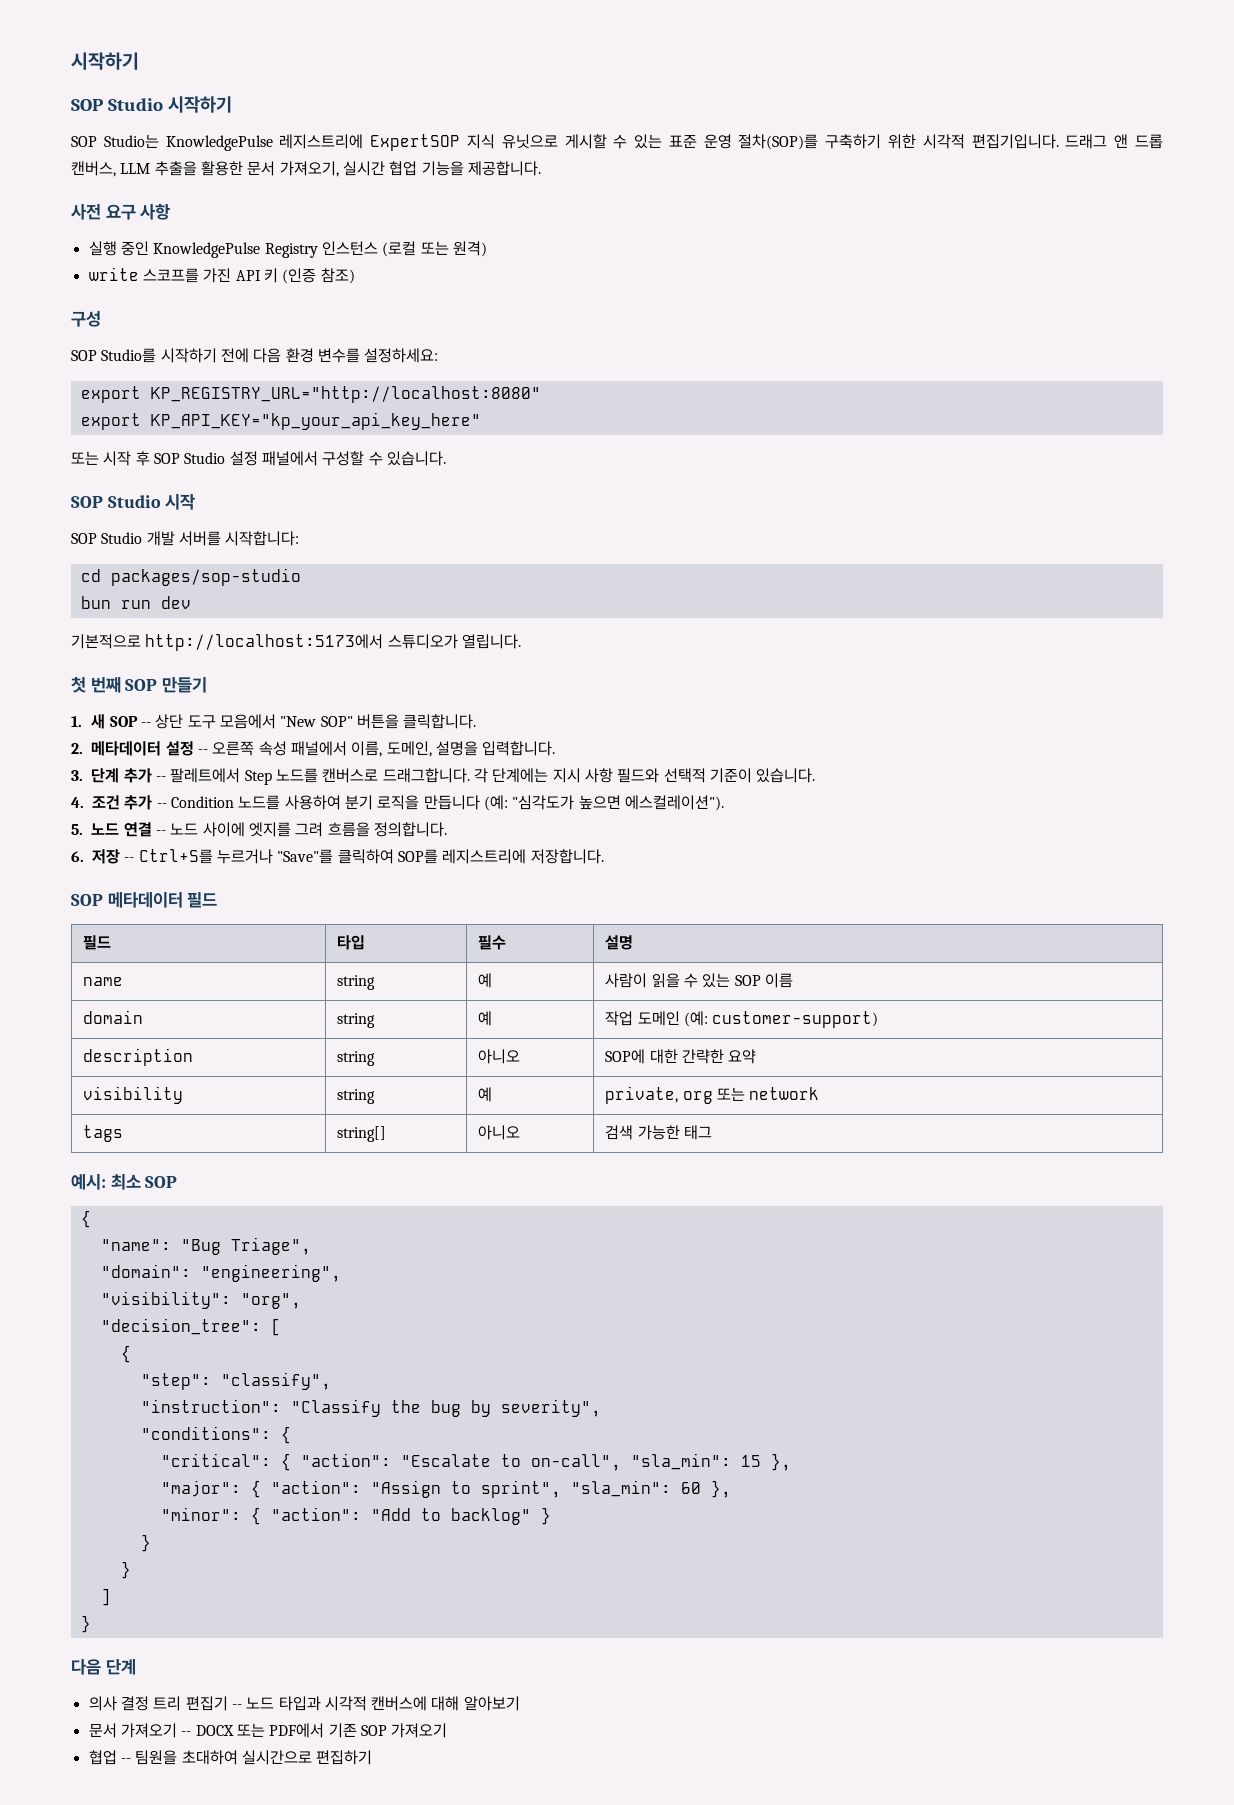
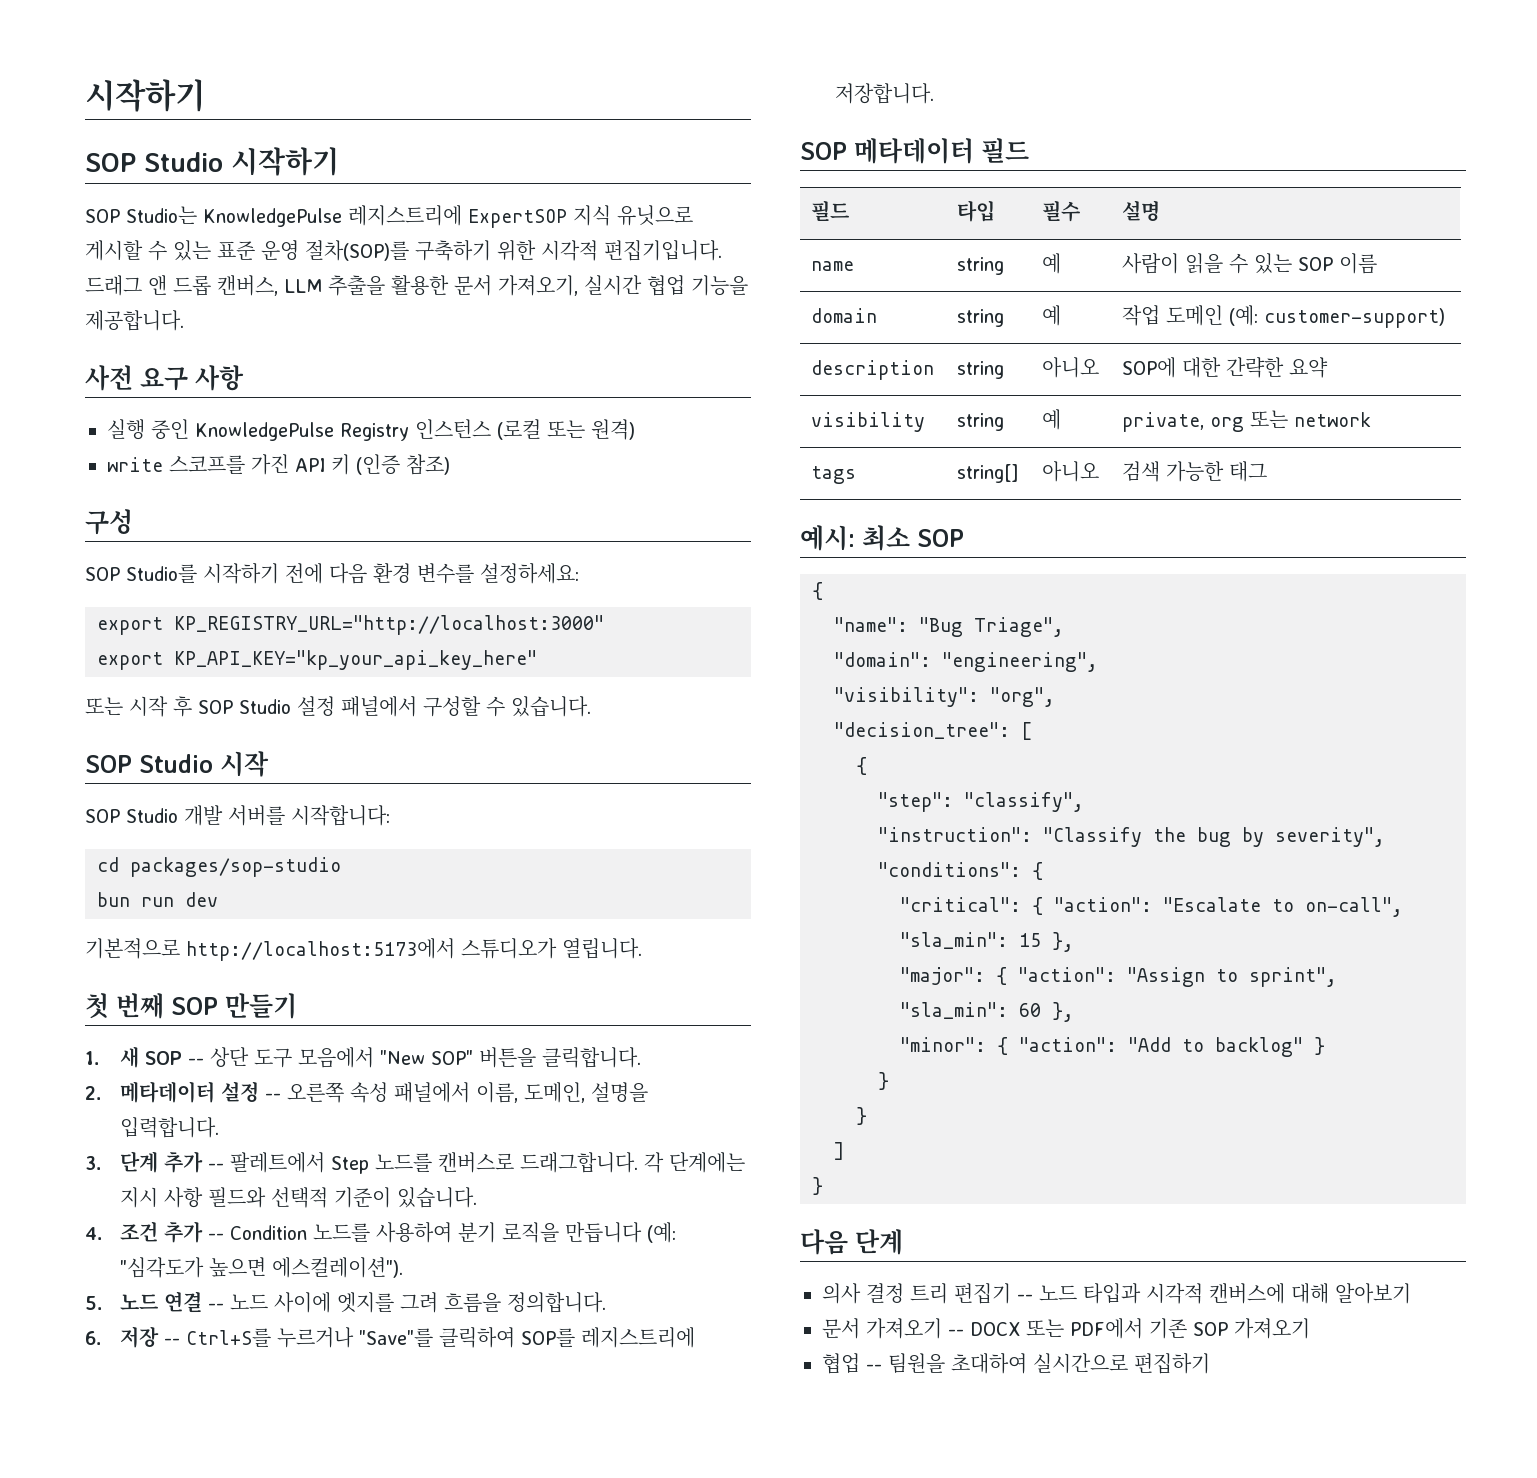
[150,386,541,403] KP_REGISTRY_URL="http://localhost:8080" -> [174,615,604,635] KP_REGISTRY_URL="http://localhost:3000"

